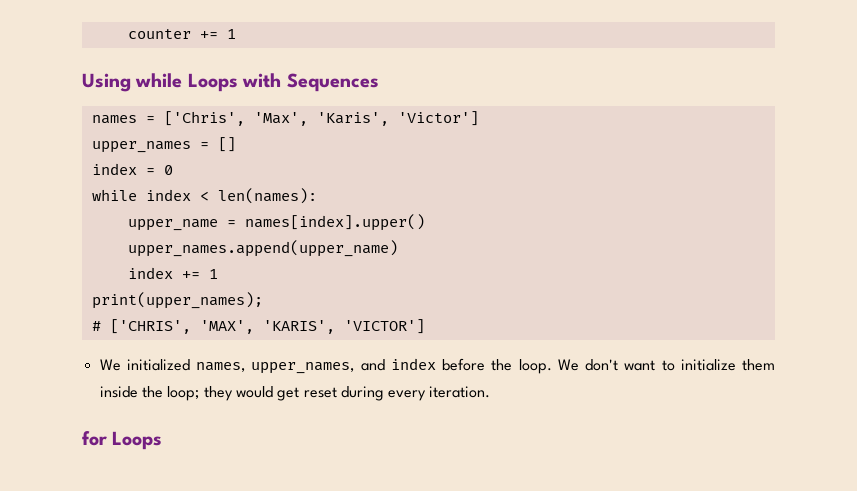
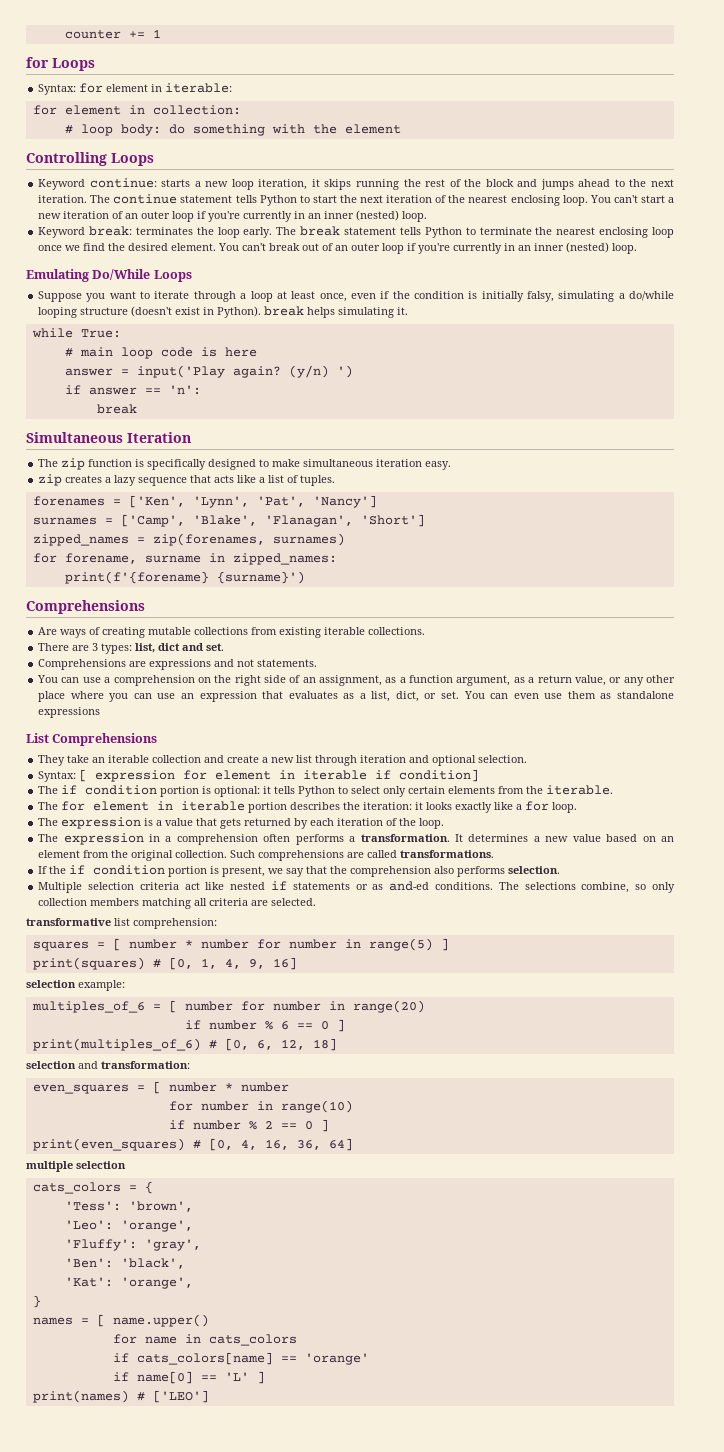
[82,73,379,92] [91,111,479,126] [91,137,236,153] [91,163,173,175] [91,188,317,204] [127,214,425,231] [127,240,398,257] [127,267,218,279] [91,292,263,309] [91,319,425,334] [99,358,775,374] [99,386,491,401] [82,431,163,450] Using while Loops with Sequences // names = ['Chris', 'Max', 'Karis', 'Victor'] // upper_names = [] // index = 0 // while index < len(names): // upper_name = names[index].upper() // upper_names.append(upper_name) // index += 1 // print(upper_names); // # ['CHRIS', 'MAX', 'KARIS', 'VICTOR'] // We initialized names, upper_names, and index before the loop. We don't want to initialize them inside the loop; they would get reset during every iteration. // for Loops -> [26,57,95,71] [38,83,233,95] [32,105,241,115] [64,124,401,136] [26,152,154,166] [38,178,674,190] [38,194,675,206] [38,210,428,222] [38,226,674,238] [38,242,638,254] [26,269,192,282] [38,291,675,302] [38,306,409,318] [31,328,121,338] [64,347,257,359] [64,365,353,378] [64,385,201,395] [96,404,137,414] [26,432,191,443] [38,458,452,470] [38,474,336,486] [32,495,377,508] [32,514,425,527] [32,533,345,546] [32,553,337,565] [64,571,305,584] [26,600,145,614] [38,627,426,638] [38,643,225,654] [38,659,318,670] [37,675,676,686] [38,691,675,702] [38,707,101,718] [26,733,158,746] [38,755,528,766] [38,769,480,782] [38,785,614,797] [38,801,578,813] [38,817,445,829] [38,833,674,845] [38,850,495,861] [38,865,561,877] [38,881,675,893] [38,898,317,909] [26,918,217,929] [32,938,449,951] [32,957,297,970] [26,980,125,991] [31,1000,425,1013] [184,1019,345,1032] [32,1038,337,1051] [26,1061,190,1069] [32,1081,289,1094] [168,1100,353,1113] [168,1119,329,1132] [32,1138,353,1151] [26,1161,126,1172] [32,1181,153,1194] [64,1201,193,1212] [64,1220,193,1232] [64,1239,201,1251] [64,1258,185,1269] [64,1277,193,1289] [32,1295,41,1308] [32,1314,209,1327] [112,1334,297,1346] [112,1352,369,1365] [112,1371,265,1384] [32,1390,209,1403] for Loops // Syntax: for element in iterable: // for element in collection: // # loop body: do something with the element // Controlling Loops // Keyword continue: starts a new loop iteration, it skips running the rest of the block and jumps ahead to the next iteration. The continue statement tells Python to start the next iteration of the nearest enclosing loop. You can't start a new iteration of an outer loop if you're currently in an inner (nested) loop. // Keyword break: terminates the loop early. The break statement tells Python to terminate the nearest enclosing loop once we find the desired element. You can't break out of an outer loop if you're currently in an inner (nested) loop. // Emulating Do/While Loops // Suppose you want to iterate through a loop at least once, even if the condition is initially falsy, simulating a do/while looping structure (doesn't exist in Python). break helps simulating it. // while True: // # main loop code is here // answer = input('Play again? (y/n) ') // if answer == 'n': // break // Simultaneous Iteration // The zip function is specifically designed to make simultaneous iteration easy. // zip creates a lazy sequence that acts like a list of tuples. // forenames = ['Ken', 'Lynn', 'Pat', 'Nancy'] // surnames = ['Camp', 'Blake', 'Flanagan', 'Short'] // zipped_names = zip(forenames, surnames) // for forename, surname in zipped_names: // print(f'{forename} {surname}') // Comprehensions // Are ways of creating mutable collections from existing iterable collections. // There are 3 types: list, dict and set. // Comprehensions are expressions and not statements. // You can use a comprehension on the right side of an assignment, as a function argument, as a return value, or any other place where you can use an expression that evaluates as a list, dict, or set. You can even use them as standalone expressions // List Comprehensions // They take an iterable collection and create a new list through iteration and optional selection. // Syntax: [ expression for element in iterable if condition] // The if condition portion is optional: it tells Python to select only certain elements from the iterable. // The for element in iterable portion describes the iteration: it looks exactly like a for loop. // The expression is a value that gets returned by each iteration of the loop. // The expression in a comprehension often performs a transformation. It determines a new value based on an element from the original collection. Such comprehensions are called transformations. // If the if condition portion is present, we say that the comprehension also performs selection. // Multiple selection criteria act like nested if statements or as and-ed conditions. The selections combine, so only collection members matching all criteria are selected. // transformative list comprehension: // squares = [ number * number for number in range(5) ] // print(squares) # [0, 1, 4, 9, 16] // selection example: // multiples_of_6 = [ number for number in range(20) // if number % 6 == 0 ] // print(multiples_of_6) # [0, 6, 12, 18] // selection and transformation: // even_squares = [ number * number // for number in range(10) // if number % 2 == 0 ] // print(even_squares) # [0, 4, 16, 36, 64] // multiple selection // cats_colors = { // 'Tess': 'brown', // 'Leo': 'orange', // 'Fluffy': 'gray', // 'Ben': 'black', // 'Kat': 'orange', // } // names = [ name.upper() // for name in cats_colors // if cats_colors[name] == 'orange' // if name[0] == 'L' ] // print(names) # ['LEO']

